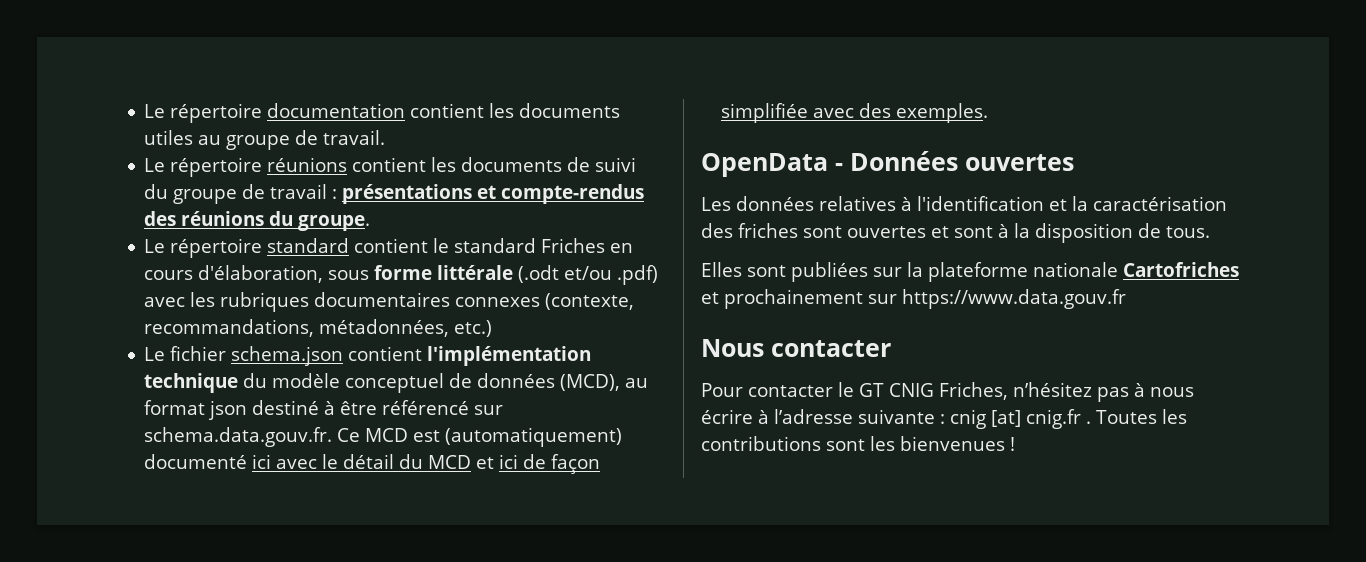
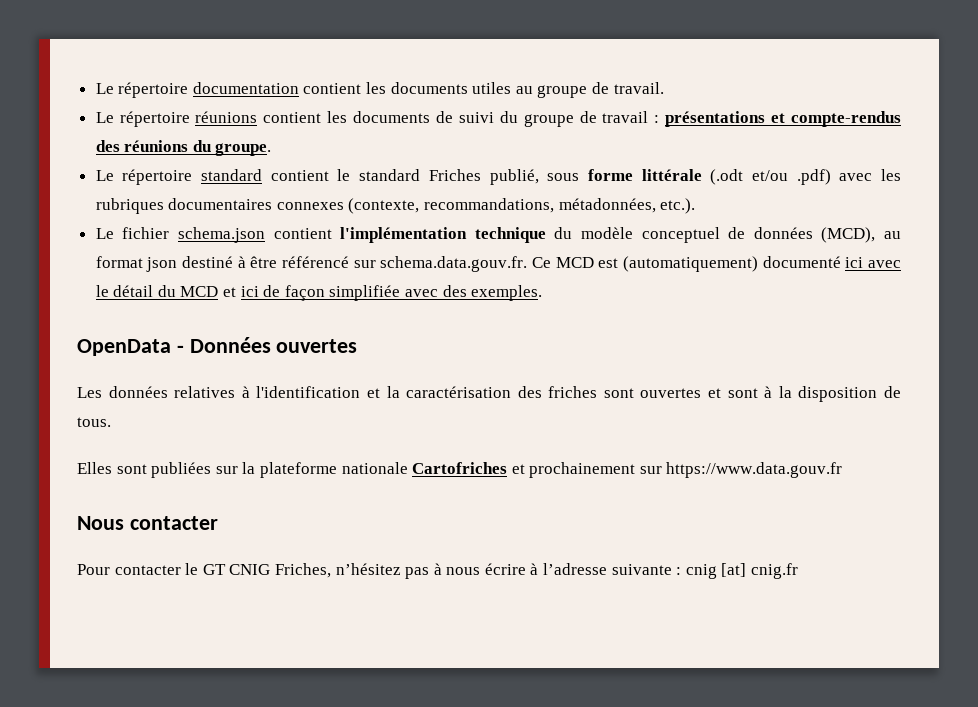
[610,243,634,253] [144,265,324,283] en cours d'élaboration, -> [489,169,539,185] publié,
[454,320,493,337] etc.) -> [660,198,696,214] etc.).
[1086,409,1187,424] [701,436,1015,451] . Toutes les contributions sont les bienvenues ! -> (799, 571) none

